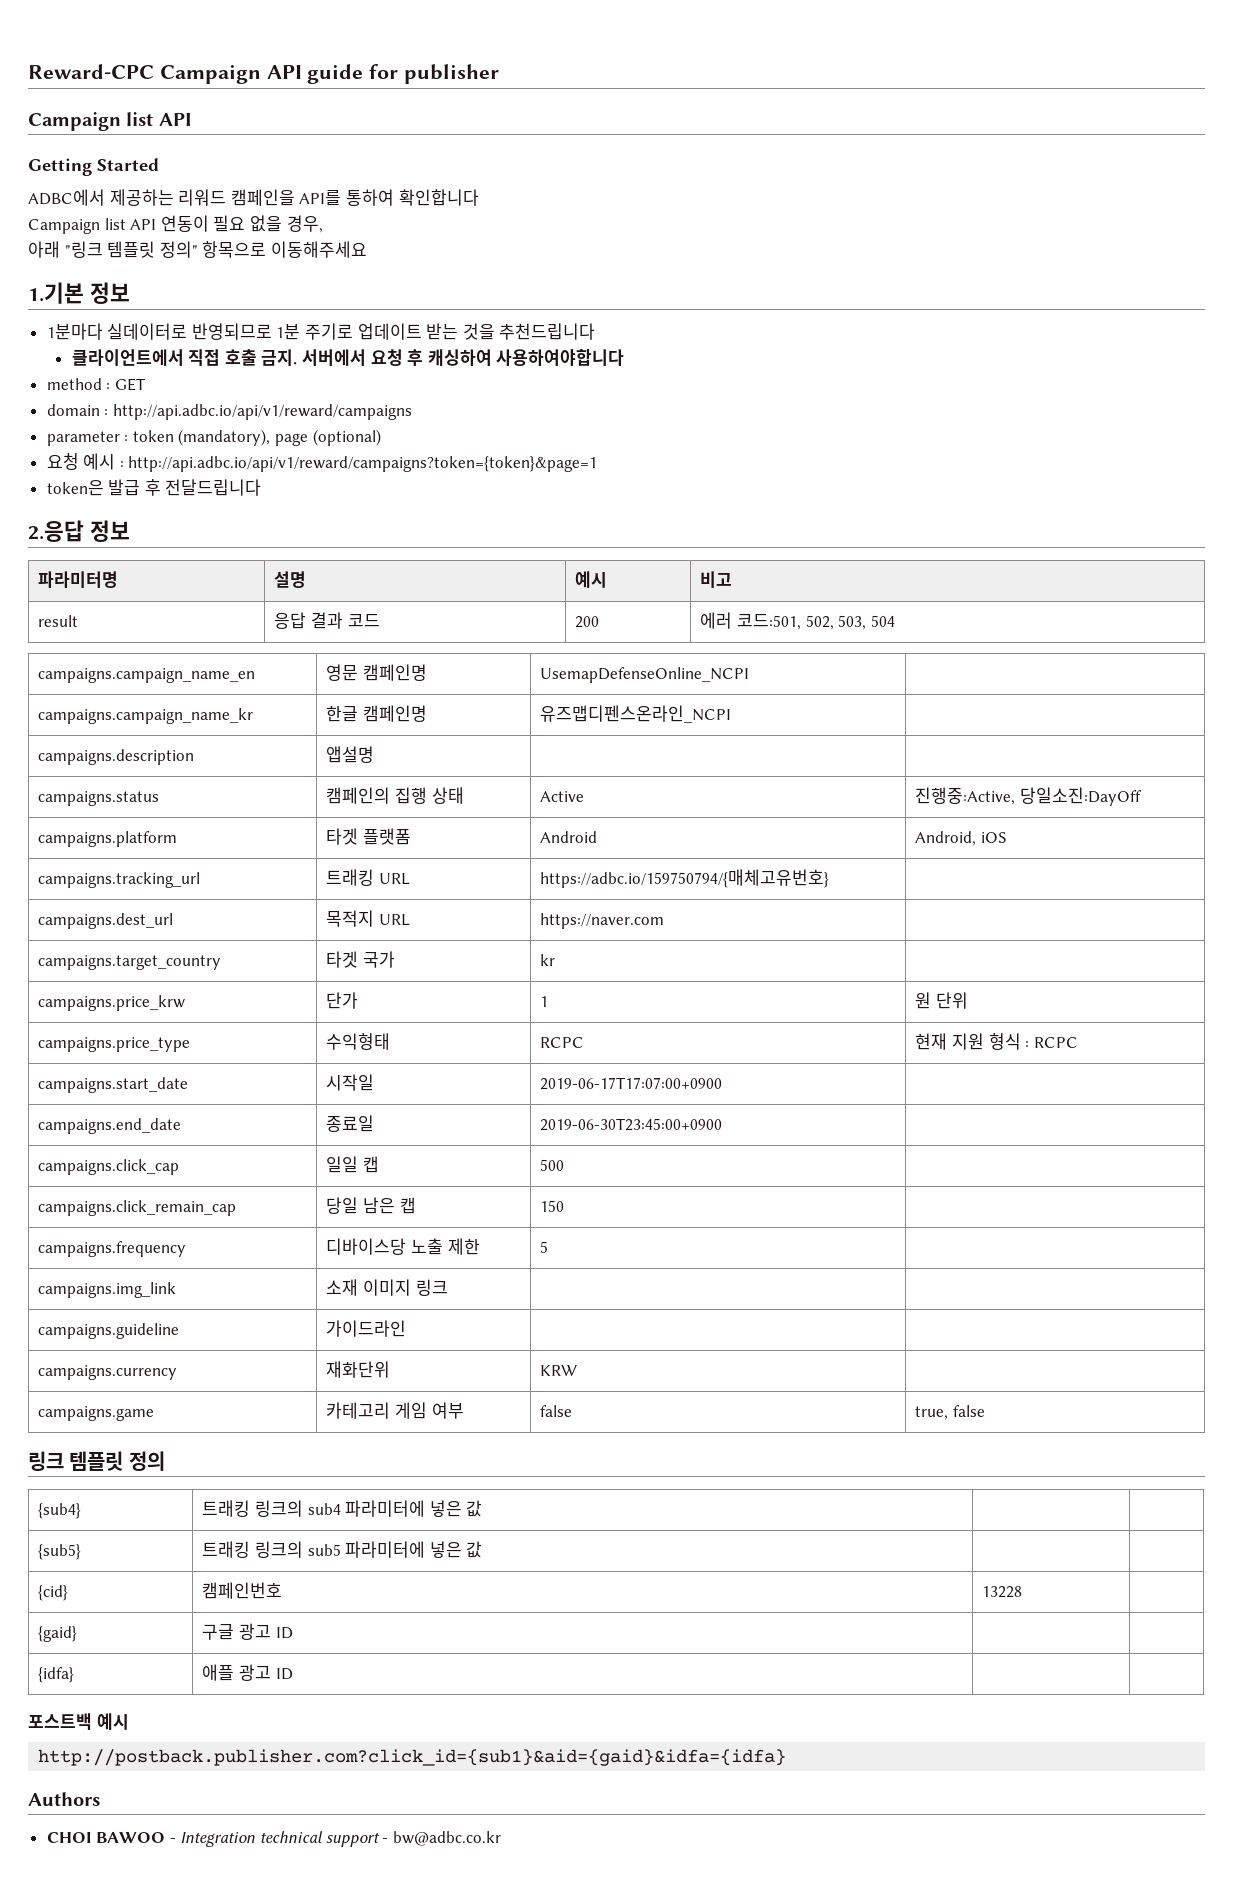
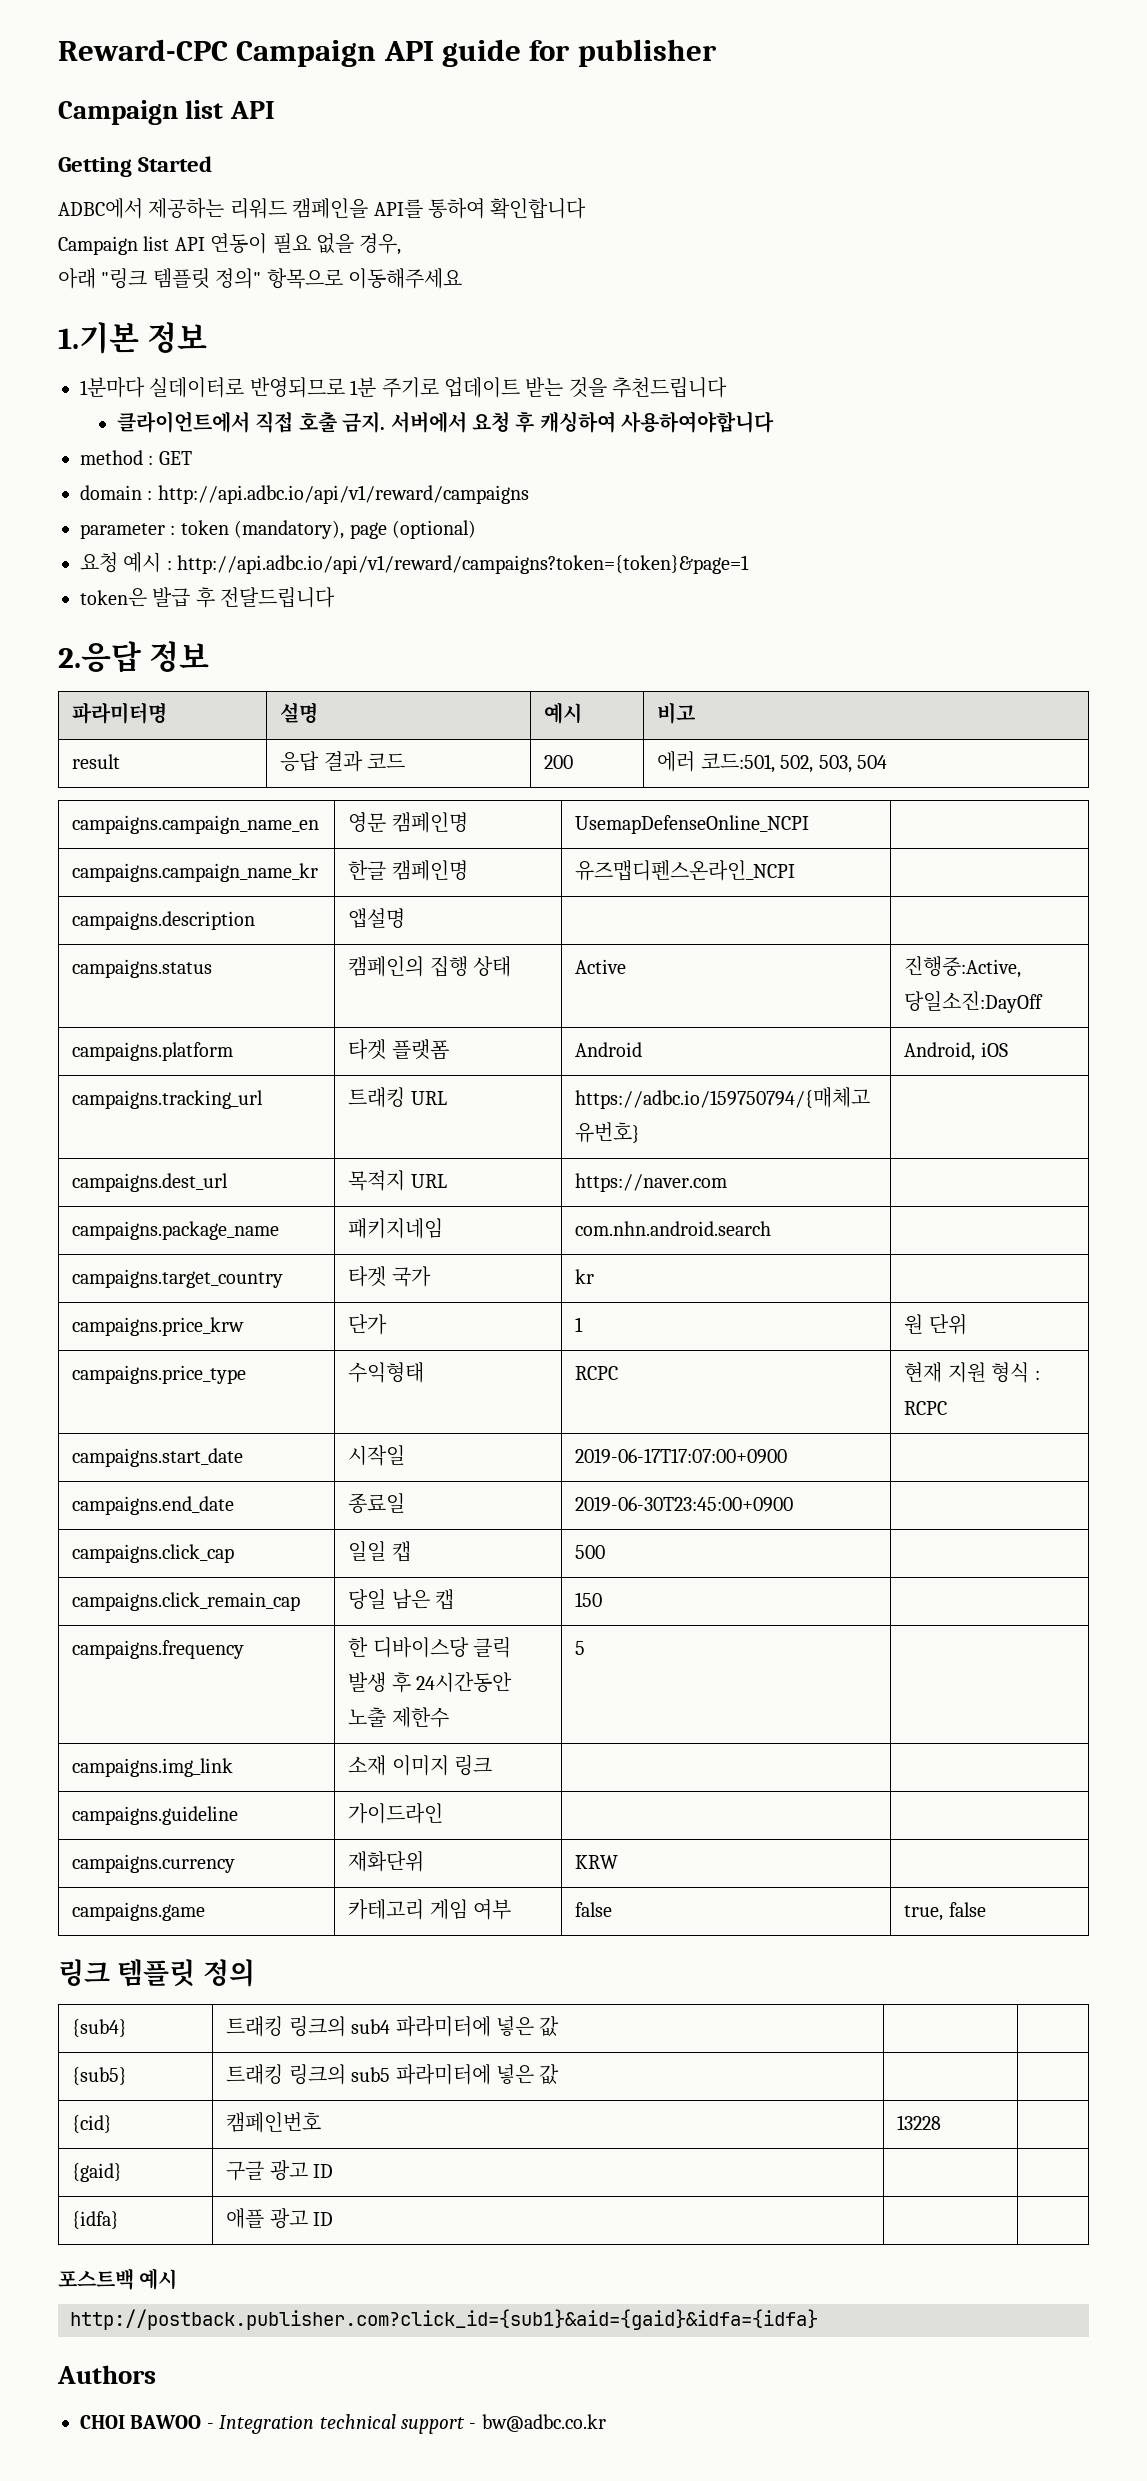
(665, 921) none -> [72,1221,280,1240] [348,1218,444,1239] [575,1221,772,1236] // campaigns.package_name | 패키지네임 | com.nhn.android.search |
[326,1238,480,1255] 디바이스당 노출 제한 -> [348,1637,512,1658] [348,1672,513,1693] [348,1707,449,1728] 한 디바이스당 클릭 발생 후 24시간동안 노출 제한수

